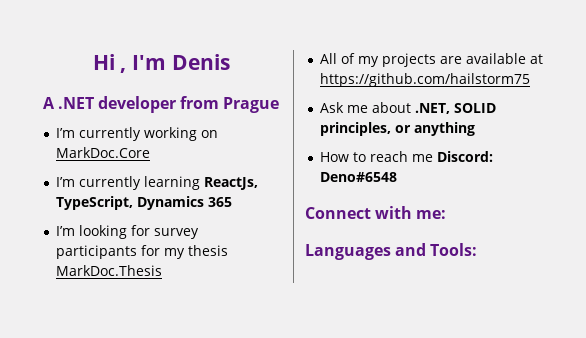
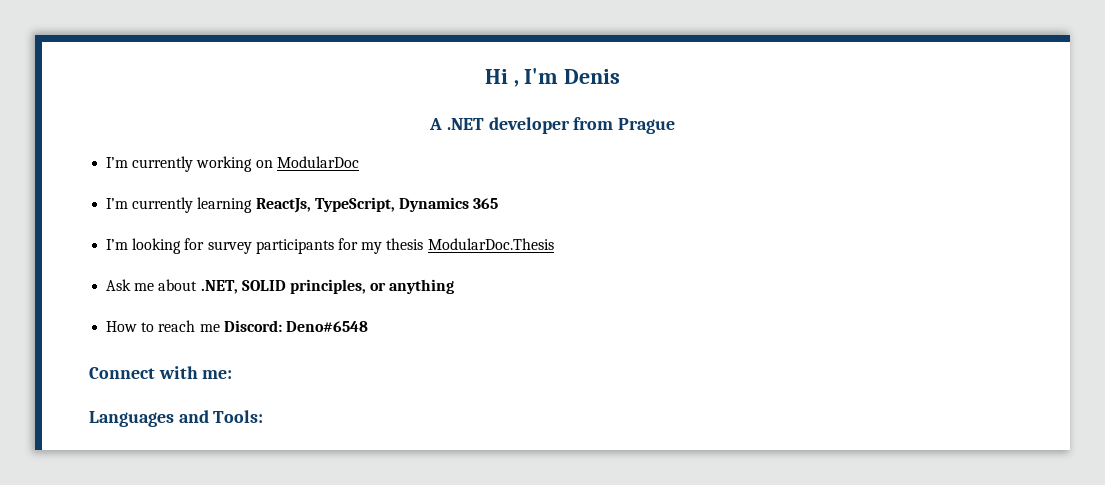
[55,147,150,158] MarkDoc.Core -> [276,156,359,168] ModularDoc
[55,265,162,276] [319,53,543,67] [319,73,530,87] MarkDoc.Thesis // All of my projects are available at https://github.com/hailstorm75 -> [427,238,554,250] ModularDoc.Thesis

